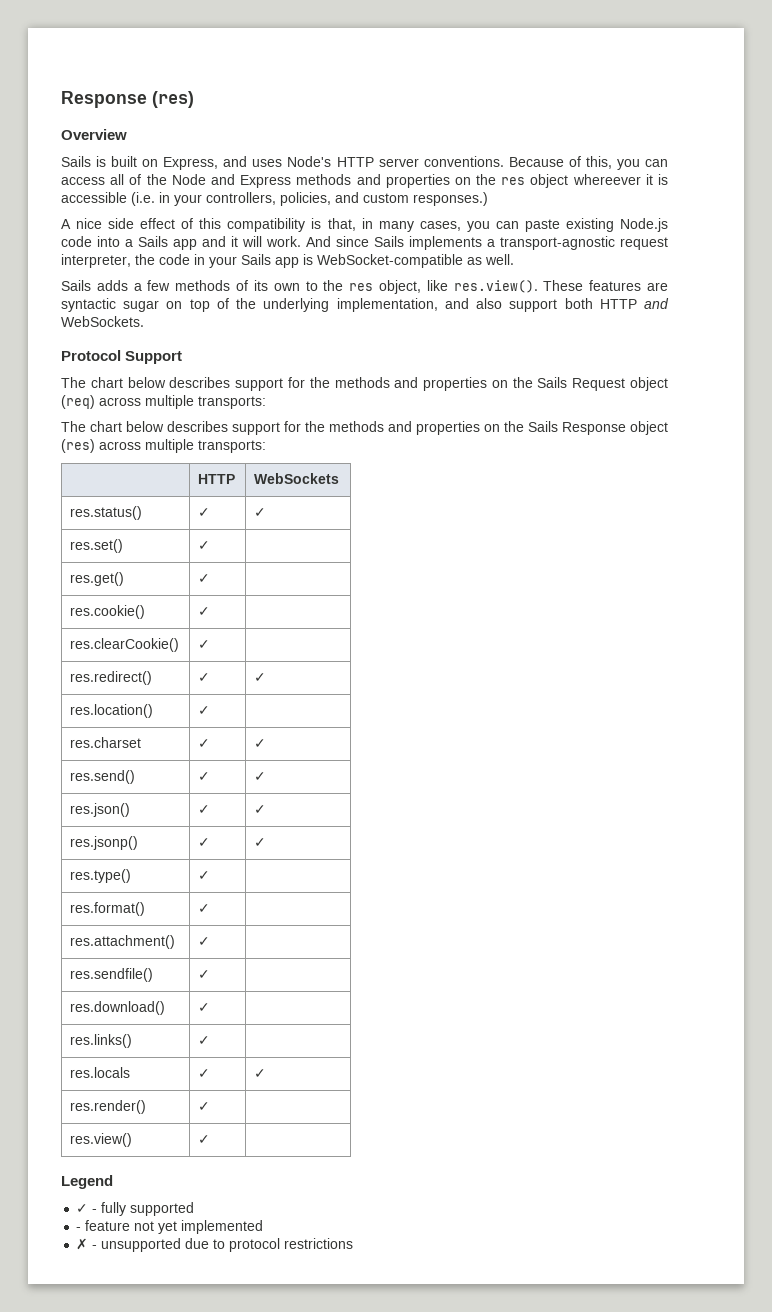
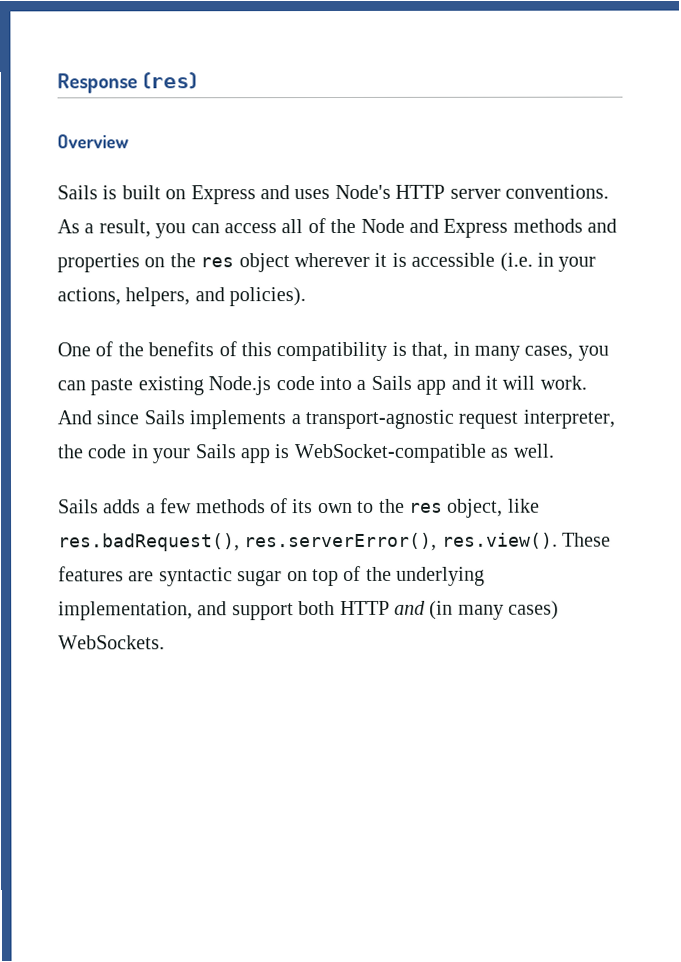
[163,157,219,170] Express, -> [190,185,256,205] Express
[508,156,612,169] Because of this, -> [57,219,151,238] As a result,
[572,174,641,185] whereever -> [294,252,370,268] wherever
[206,192,488,206] [61,218,176,229] controllers, policies, and custom responses.) // A nice side effect -> [57,287,307,307] [57,341,215,357] actions, helpers, and policies). // One of the benefits
(448, 285) none -> [58,532,438,552] res.badRequest(), res.serverError(),
[476,298,503,309] also -> (228, 608) none
[61,316,144,327] [61,350,183,364] [61,377,668,391] [61,395,266,409] [61,421,668,435] [61,439,266,453] [198,474,236,484] [254,473,340,484] [70,506,143,520] [198,508,211,517] [254,508,267,517] [70,539,124,553] [198,541,211,550] [70,572,125,586] [198,574,211,583] [70,605,146,619] [198,607,211,616] [70,638,180,652] [198,640,211,649] [70,671,153,685] [198,673,211,682] [254,673,267,682] [70,704,154,718] [198,706,211,715] [70,737,142,748] [198,739,211,748] [254,739,267,748] [70,770,136,784] [198,772,211,781] [254,772,267,781] [70,803,131,817] [198,805,211,814] [254,805,267,814] [70,836,139,850] [198,838,211,847] [254,838,267,847] [70,869,132,883] [198,871,211,880] [70,902,146,916] [198,904,211,913] [70,935,176,949] [198,937,211,946] [70,968,154,982] [198,970,211,979] [70,1001,166,1015] [198,1003,211,1012] [70,1034,133,1048] [198,1036,211,1045] [70,1067,131,1078] [198,1069,211,1078] [254,1069,267,1078] [70,1100,147,1114] [198,1102,211,1111] [70,1133,133,1147] [198,1135,211,1144] [61,1175,113,1189] [76,1202,195,1216] [76,1220,264,1234] [76,1238,354,1252] WebSockets. // Protocol Support // The chart below describes support for the methods and properties on the Sails Request object (req) across multiple transports: // The chart below describes support for the methods and properties on the Sails Response object (res) across multiple transports: // | HTTP | WebSockets // res.status() | ✓ | ✓ // res.set() | ✓ | // res.get() | ✓ | // res.cookie() | ✓ | // res.clearCookie() | ✓ | // res.redirect() | ✓ | ✓ // res.location() | ✓ | // res.charset | ✓ | ✓ // res.send() | ✓ | ✓ // res.json() | ✓ | ✓ // res.jsonp() | ✓ | ✓ // res.type() | ✓ | // res.format() | ✓ | // res.attachment() | ✓ | // res.sendfile() | ✓ | // res.download() | ✓ | // res.links() | ✓ | // res.locals | ✓ | ✓ // res.render() | ✓ | // res.view() | ✓ | // Legend // ✓ - fully supported // - feature not yet implemented // ✗ - unsupported due to protocol restrictions -> [429,600,560,620] [58,635,165,650] (in many cases) WebSockets.

